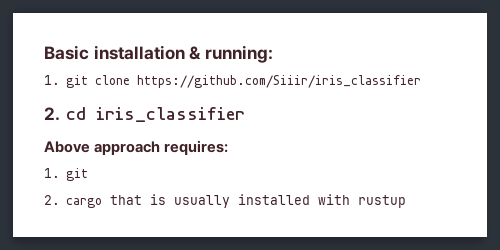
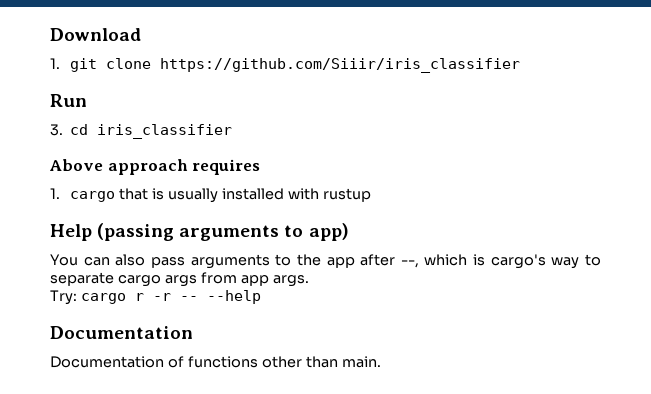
[44,45,274,63] Basic installation & running: -> [50,28,141,41] Download
[44,107,60,121] 2. -> [50,94,87,107] [50,124,63,136] Run // 3.
[164,140,229,155] [44,168,89,181] [44,195,60,205] requires: // 1. git // 2. -> [192,159,261,175] [50,188,60,199] requires // 1.
(407, 201) none -> [50,223,349,241] [50,254,602,269] [50,272,309,287] [50,290,261,305] [50,326,193,339] [50,356,381,368] // Help (passing arguments to app) // You can also pass arguments to the app after --, which is cargo's way to separate cargo args from app args. // Try: cargo r -r -- --help // Documentation // Documentation of functions other than main.

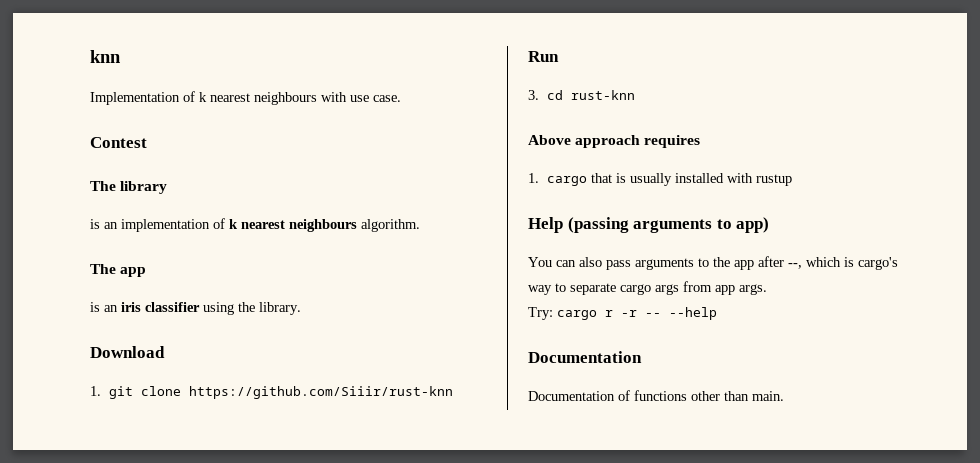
(50, 34) none -> [90,50,121,63] [90,91,401,105] [90,137,147,148] [90,181,168,194] [90,218,420,232] [90,264,147,277] [90,302,301,315] knn // Implementation of k nearest neighbours with use case. // Contest // The library // is an implementation of k nearest neighbours algorithm. // The app // is an iris classifier using the library. //
[160,58,521,73] https://github.com/Siiir/iris_classifier -> [188,386,453,399] https://github.com/Siiir/rust-knn
[97,124,233,139] iris_classifier -> [570,90,635,100] rust-knn

